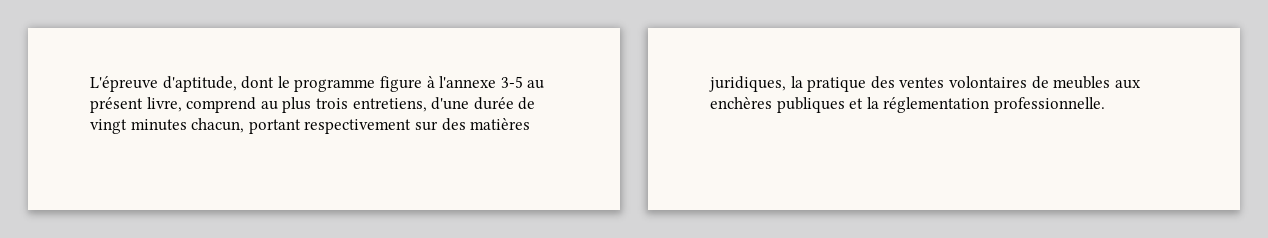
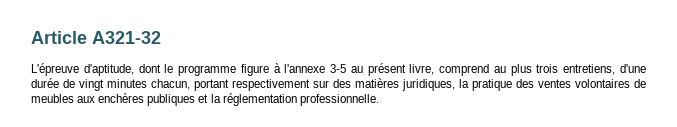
(90, 84) none -> [31,31,161,44] Article A321-32 //

